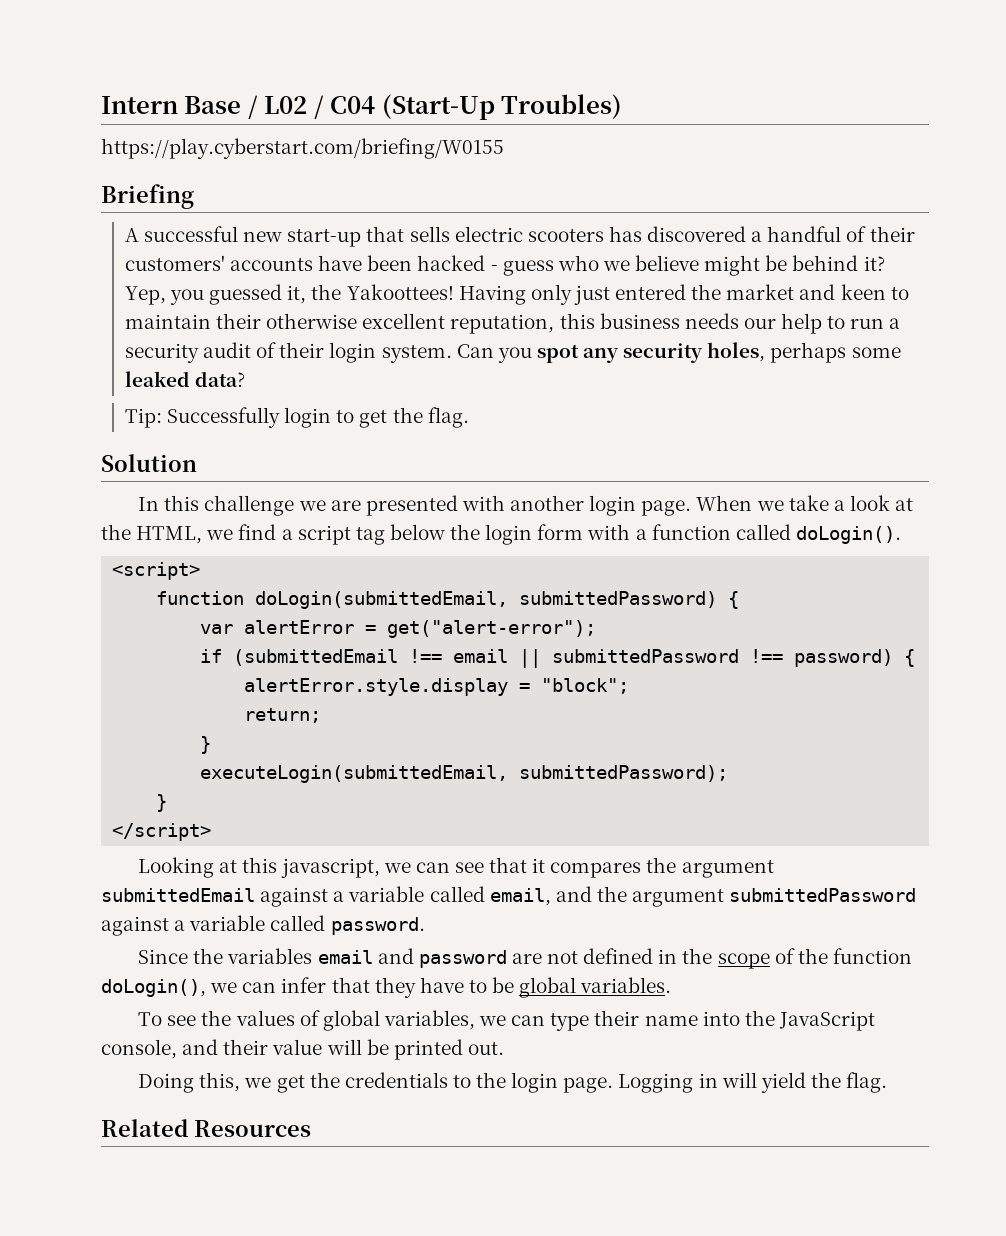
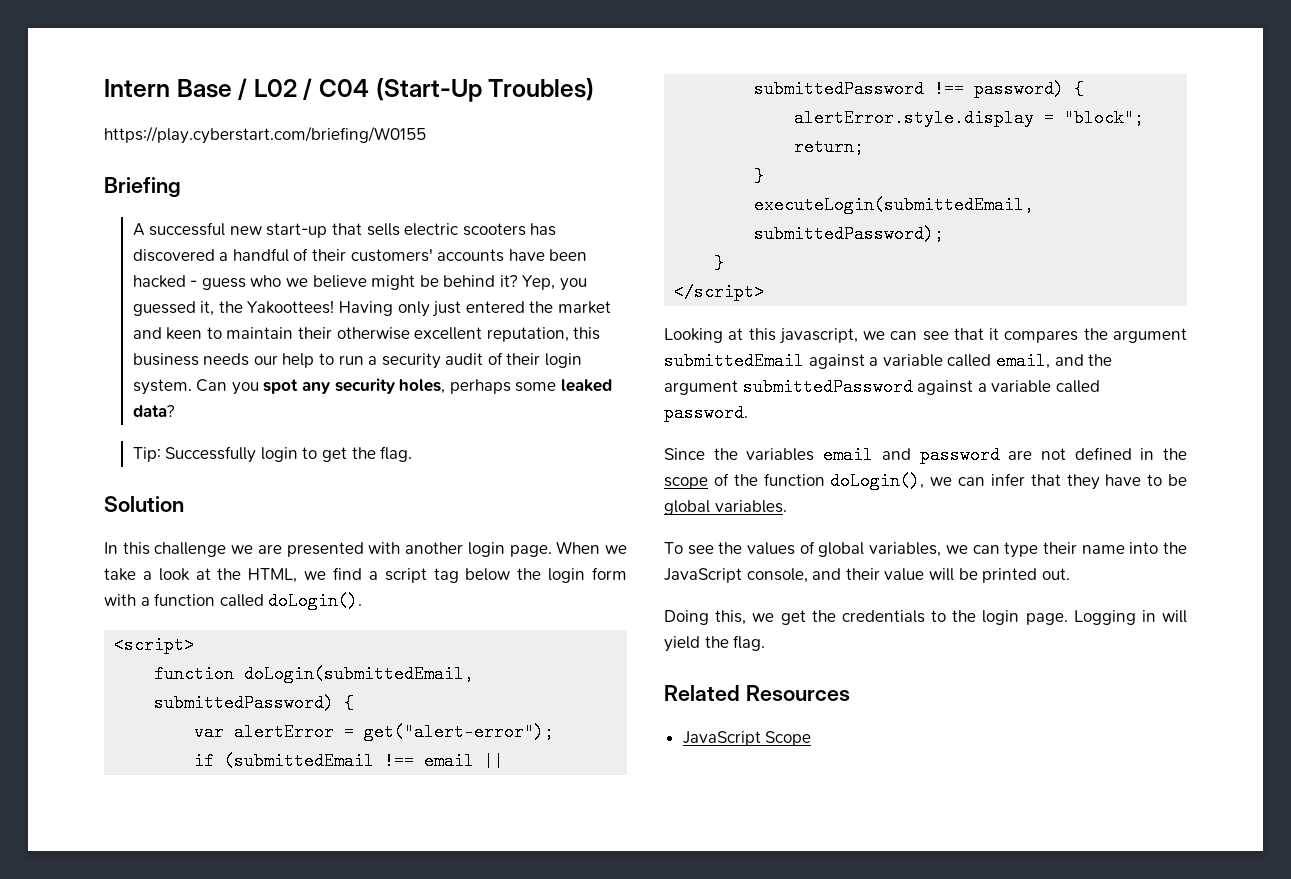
(311, 1128) none -> [682,731,812,746] // JavaScript Scope

